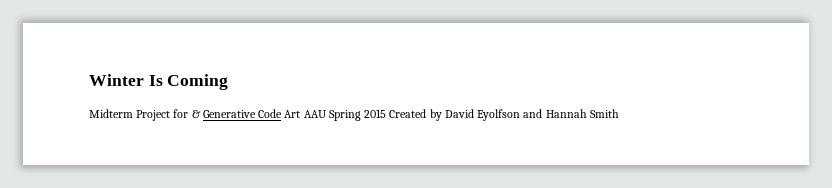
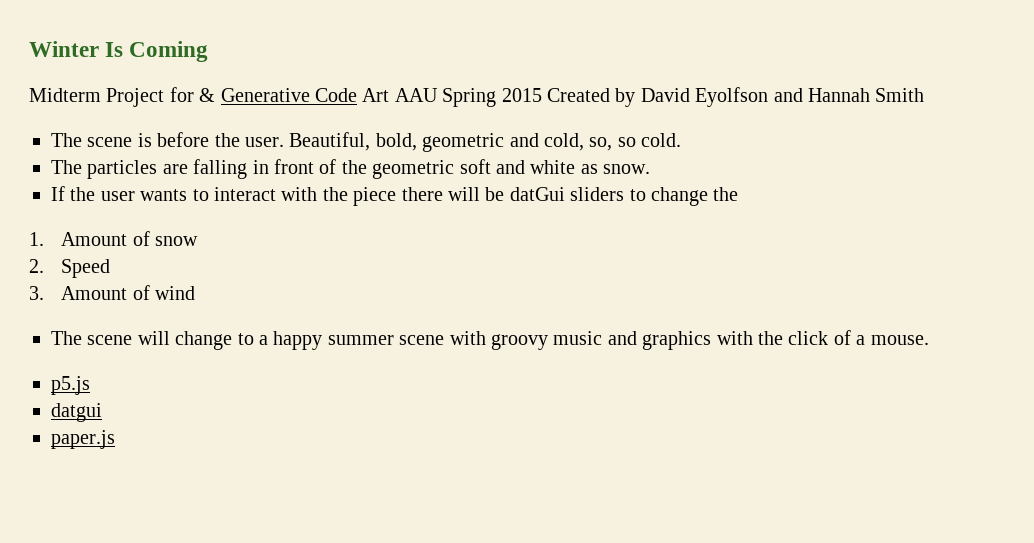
(619, 113) none -> [51,132,682,152] [51,159,651,179] [51,186,739,206] [29,231,198,246] [29,259,111,278] [29,285,195,300] [51,330,929,350] [51,376,90,395] [51,403,102,422] [51,430,115,449] // The scene is before the user. Beautiful, bold, geometric and cold, so, so cold. // The particles are falling in front of the geometric soft and white as snow. // If the user wants to interact with the piece there will be datGui sliders to change the // 1. Amount of snow // 2. Speed // 3. Amount of wind // The scene will change to a happy summer scene with groovy music and graphics with the click of a mouse. // p5.js // datgui // paper.js

